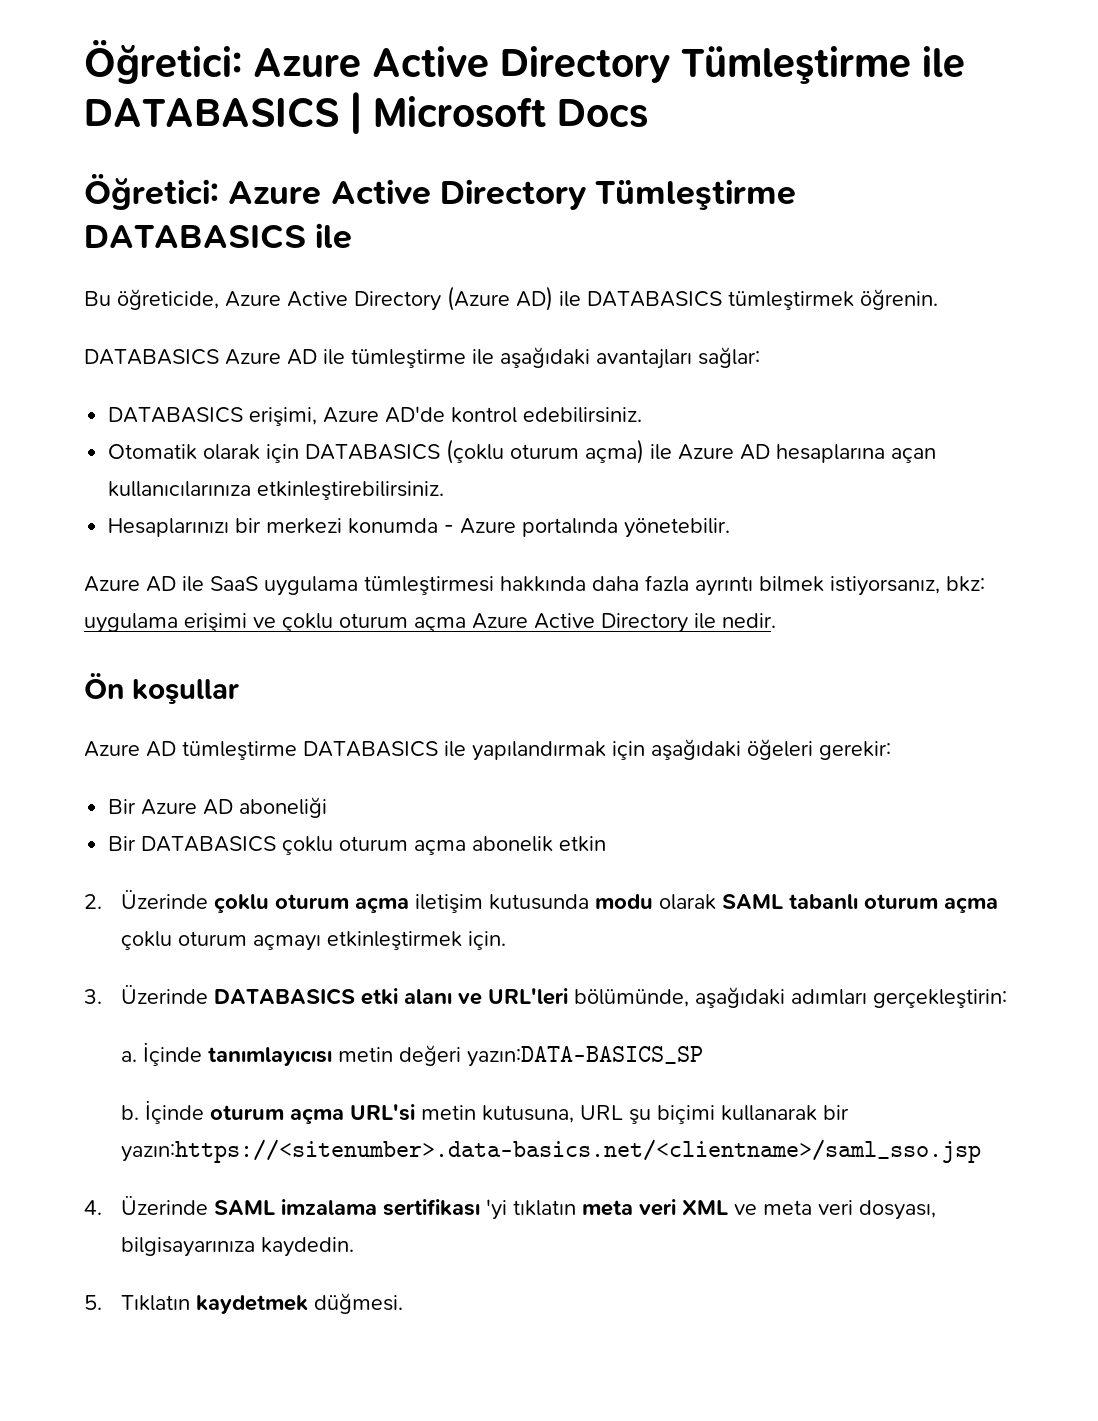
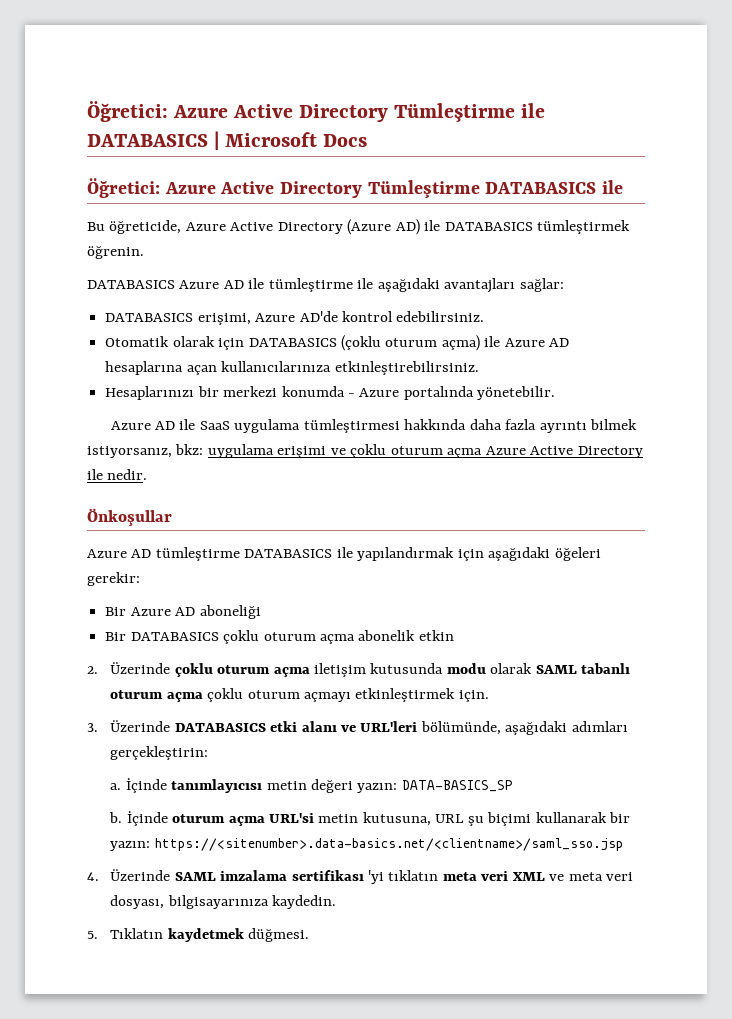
[84,673,239,704] Ön koşullar -> [87,508,172,526] Önkoşullar
[466,1046,703,1067] yazın:DATA-BASICS_SP -> [357,780,513,793] yazın: DATA-BASICS_SP
[120,1139,981,1163] yazın:https://<sitenumber>.data-basics.net/<clientname>/saml_sso.jsp -> [110,838,623,851] yazın: https://<sitenumber>.data-basics.net/<clientname>/saml_sso.jsp

